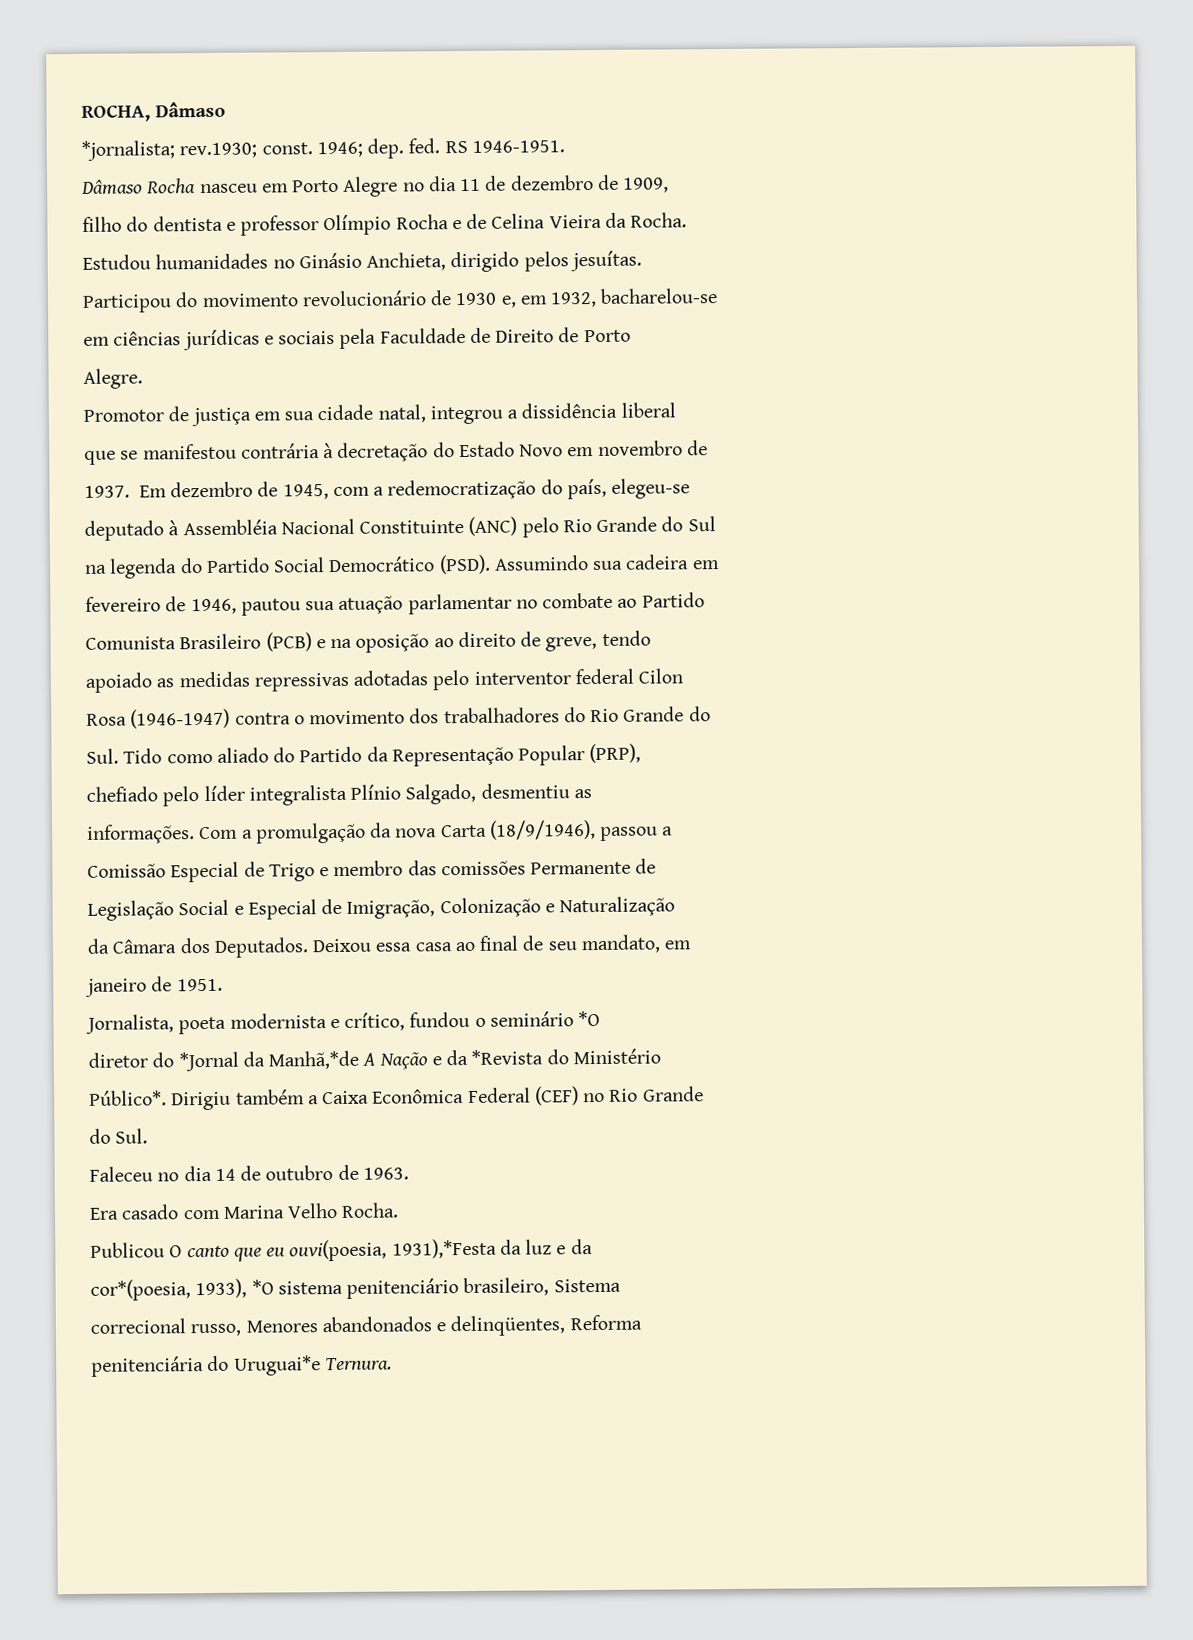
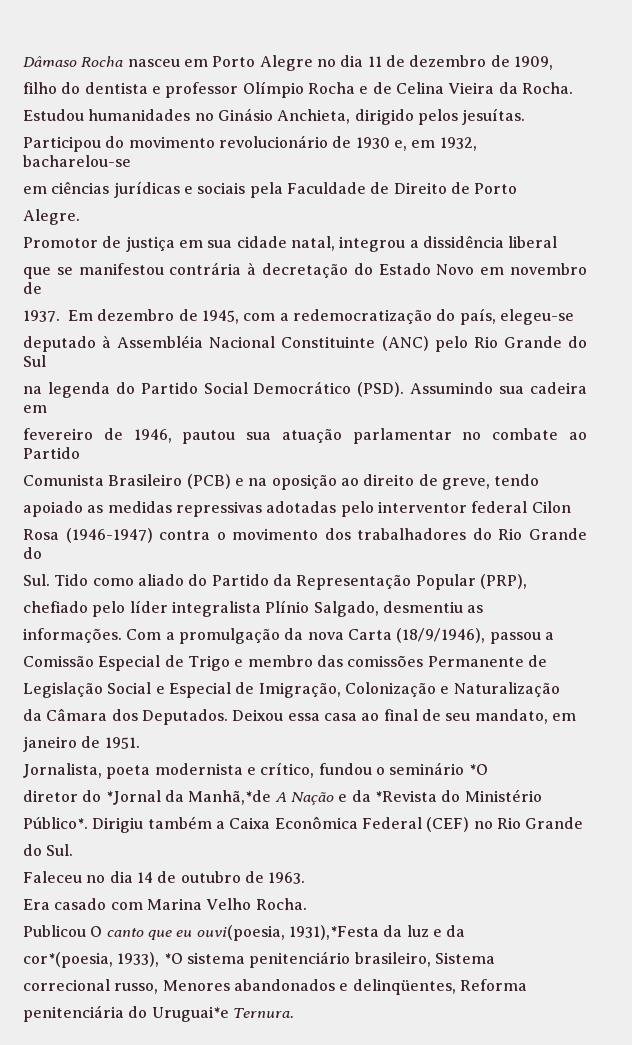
[81,101,227,122] [81,138,565,161] ROCHA, Dâmaso // *jornalista; rev.1930; const. 1946; dep. fed. RS 1946-1951. // -> (23, 61) none

